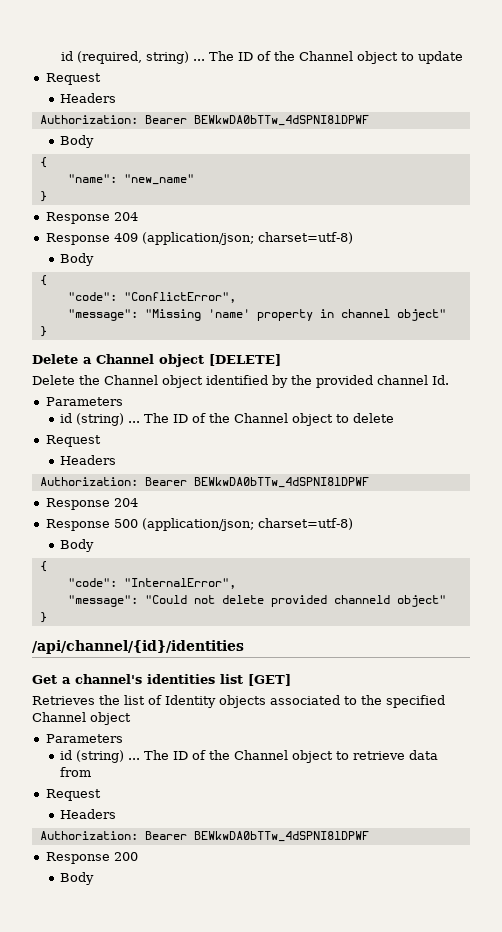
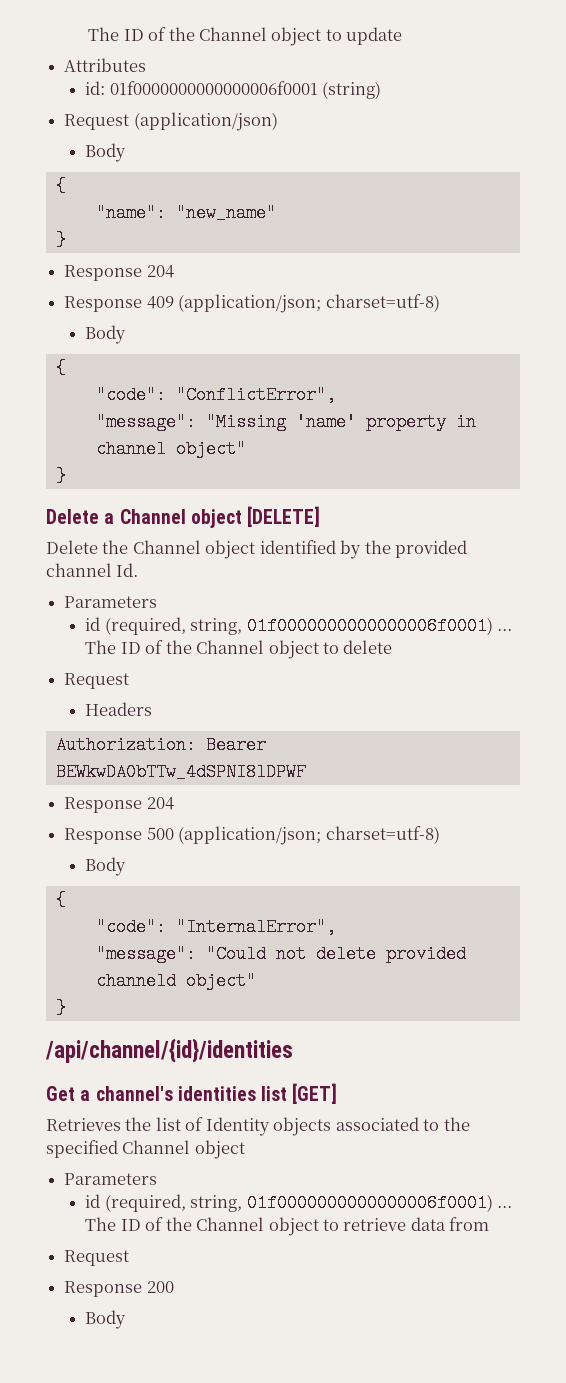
[60,51,205,64] id (required, string) ... -> (88, 34) none
[45,73,101,85] [60,93,117,103] [39,115,369,126] Request // Headers // Authorization: Bearer BEWkwDA0bTTw_4dSPNI8lDPWF -> [64,58,147,72] [85,81,382,99] [64,112,278,131] Attributes // id: 01f0000000000000006f0001 (string) // Request (application/json)
[76,413,125,426] (string) -> [104,617,493,635] (required, string, 01f0000000000000006f0001)
[76,750,125,763] (string) -> [104,1194,493,1212] (required, string, 01f0000000000000006f0001)
[60,809,117,819] [39,831,369,842] // Headers // Authorization: Bearer BEWkwDA0bTTw_4dSPNI8lDPWF -> (130, 1258) none

